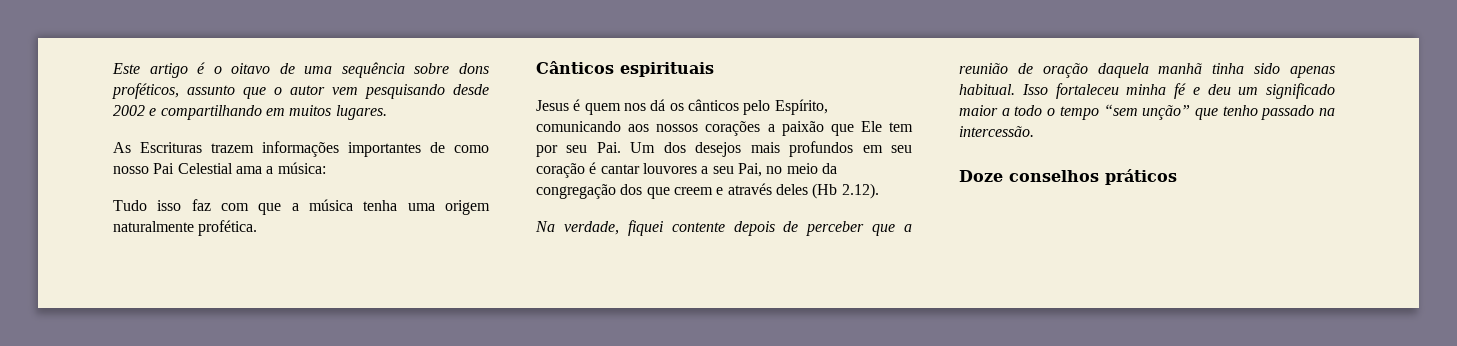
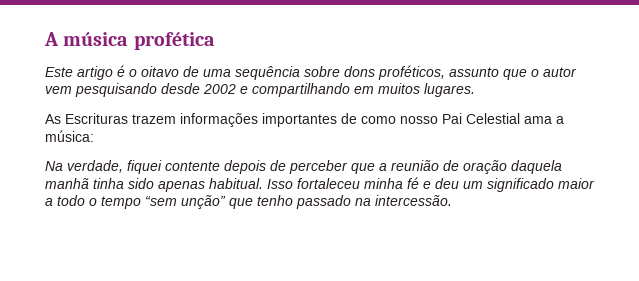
(112, 68) none -> [44,32,215,50] A música profética //
[113,199,490,215] [113,220,258,236] [536,61,714,77] [536,99,828,115] [536,121,913,136] [536,141,912,157] [536,162,837,178] [536,183,879,199] // Tudo isso faz com que a música tenha uma origem naturalmente profética. // Cânticos espirituais // Jesus é quem nos dá os cânticos pelo Espírito, comunicando aos nossos corações a paixão que Ele tem por seu Pai. Um dos desejos mais profundos em seu coração é cantar louvores a seu Pai, no meio da congregação dos que creem e através deles (Hb 2.12). -> (94, 136) none
[959,169,1177,185] // Doze conselhos práticos -> (452, 200) none

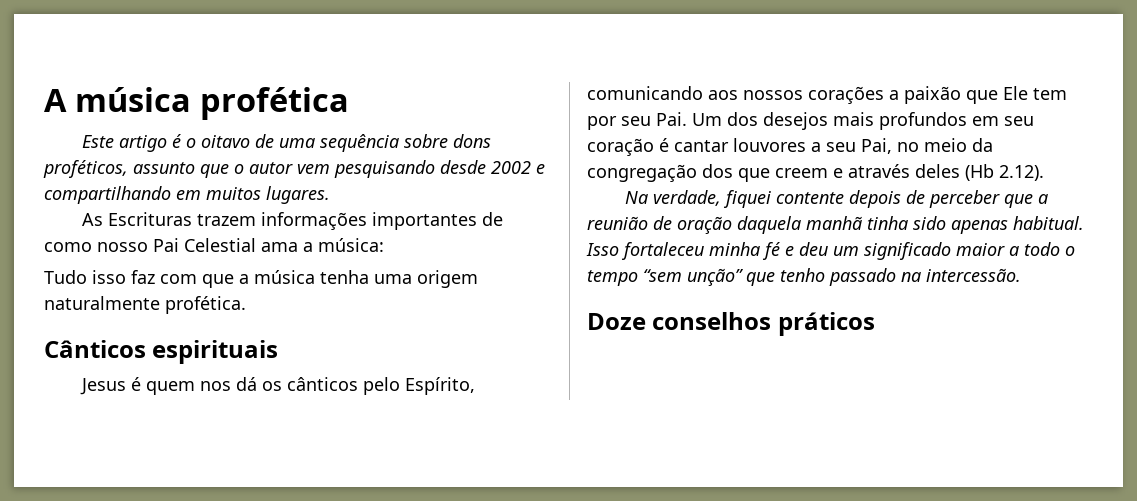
(94, 136) none -> [44,270,478,288] [44,296,246,314] [44,340,279,364] [80,377,476,395] [587,86,1067,104] [587,112,1034,130] [587,138,993,156] [587,164,1044,182] // Tudo isso faz com que a música tenha uma origem naturalmente profética. // Cânticos espirituais // Jesus é quem nos dá os cânticos pelo Espírito, comunicando aos nossos corações a paixão que Ele tem por seu Pai. Um dos desejos mais profundos em seu coração é cantar louvores a seu Pai, no meio da congregação dos que creem e através deles (Hb 2.12).
(452, 200) none -> [587,312,875,336] // Doze conselhos práticos

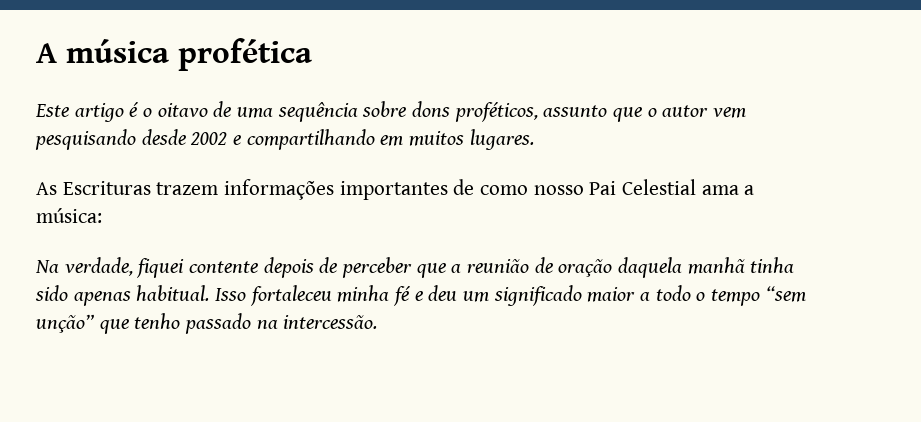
[44,270,478,288] [44,296,246,314] [44,340,279,364] [80,377,476,395] [587,86,1067,104] [587,112,1034,130] [587,138,993,156] [587,164,1044,182] // Tudo isso faz com que a música tenha uma origem naturalmente profética. // Cânticos espirituais // Jesus é quem nos dá os cânticos pelo Espírito, comunicando aos nossos corações a paixão que Ele tem por seu Pai. Um dos desejos mais profundos em seu coração é cantar louvores a seu Pai, no meio da congregação dos que creem e através deles (Hb 2.12). -> (102, 215) none
[587,312,875,336] // Doze conselhos práticos -> (378, 322) none

